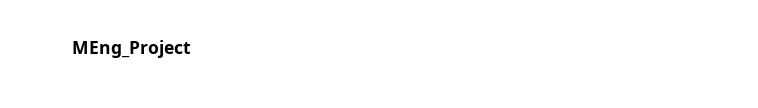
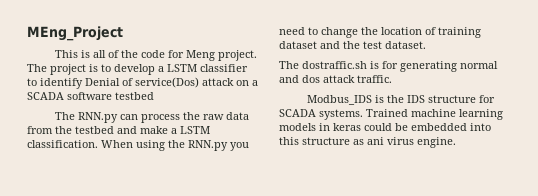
(191, 49) none -> [55,50,258,61] [27,64,248,75] [27,77,258,89] [27,92,154,100] [55,112,250,123] [27,126,210,134] [27,140,249,151] [279,27,481,38] [279,41,426,49] [279,61,498,72] [279,75,392,83] [307,95,496,105] [279,109,503,120] [279,123,491,131] [279,137,456,148] // This is all of the code for Meng project. The project is to develop a LSTM classifier to identify Denial of service(Dos) attack on a SCADA software testbed // The RNN.py can process the raw data from the testbed and make a LSTM classification. When using the RNN.py you need to change the location of training dataset and the test dataset. // The dostraffic.sh is for generating normal and dos attack traffic. // Modbus_IDS is the IDS structure for SCADA systems. Trained machine learning models in keras could be embedded into this structure as ani virus engine.

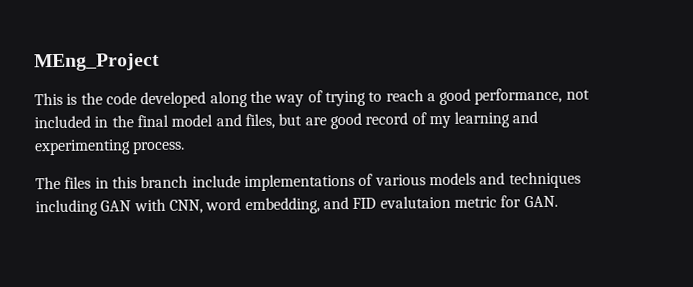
[93,50,258,61] [27,64,248,75] [27,77,258,89] [27,92,154,100] [55,112,250,123] [27,126,210,134] [27,140,249,151] [279,27,481,38] [279,41,426,49] [279,61,498,72] [279,75,392,83] [307,95,496,105] [279,109,503,120] [279,123,491,131] [279,137,456,148] all of the code for Meng project. The project is to develop a LSTM classifier to identify Denial of service(Dos) attack on a SCADA software testbed // The RNN.py can process the raw data from the testbed and make a LSTM classification. When using the RNN.py you need to change the location of training dataset and the test dataset. // The dostraffic.sh is for generating normal and dos attack traffic. // Modbus_IDS is the IDS structure for SCADA systems. Trained machine learning models in keras could be embedded into this structure as ani virus engine. -> [80,87,590,109] [34,111,539,130] [34,139,186,156] [35,171,581,192] [35,195,558,217] the code developed along the way of trying to reach a good performance, not included in the final model and files, but are good record of my learning and experimenting process. // The files in this branch include implementations of various models and techniques including GAN with CNN, word embedding, and FID evalutaion metric for GAN.

